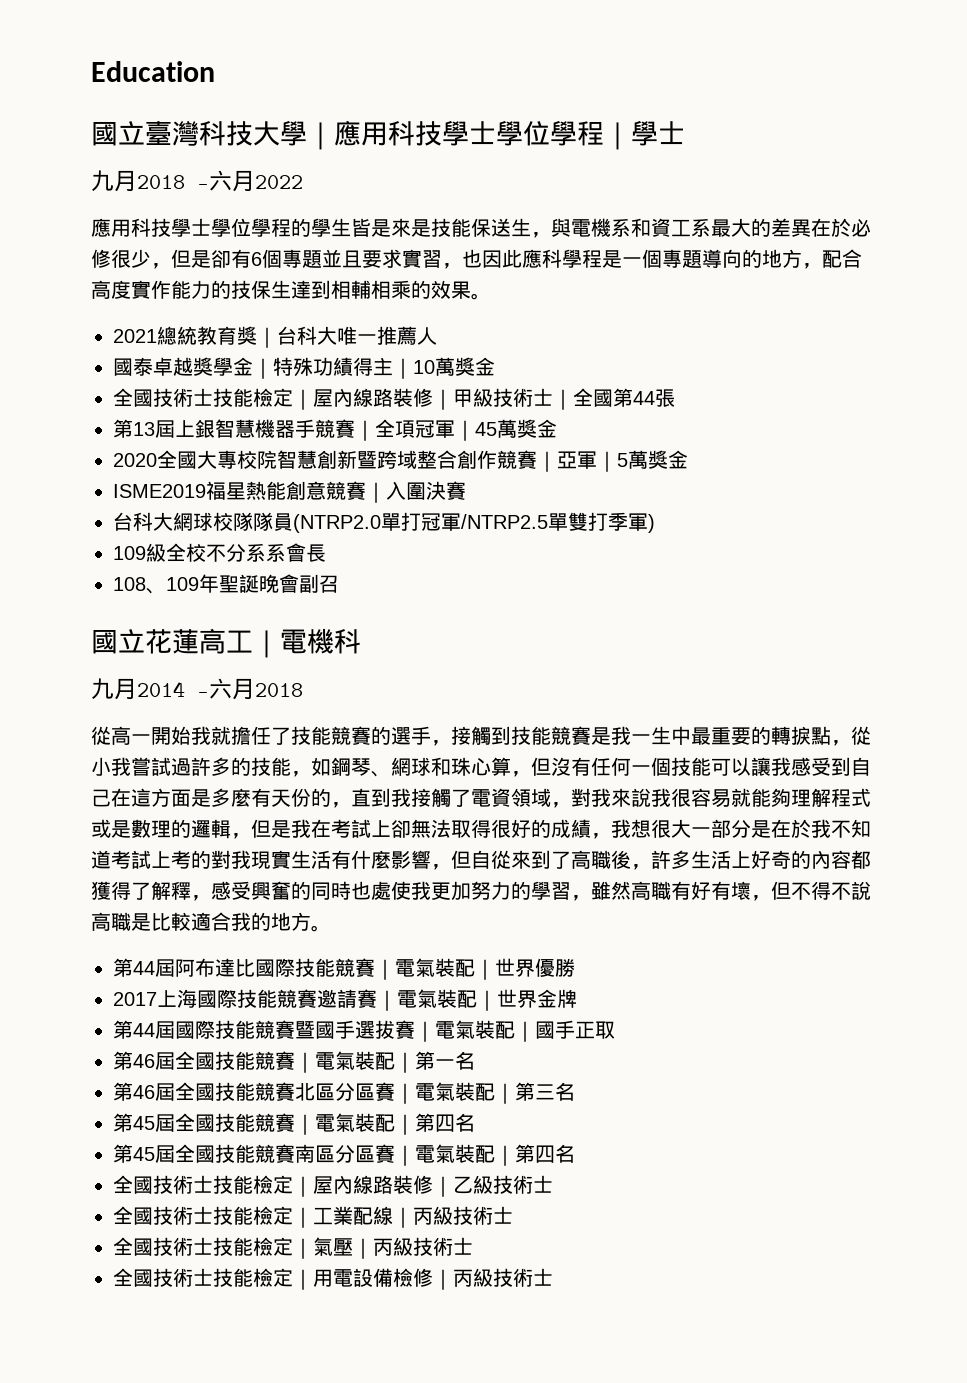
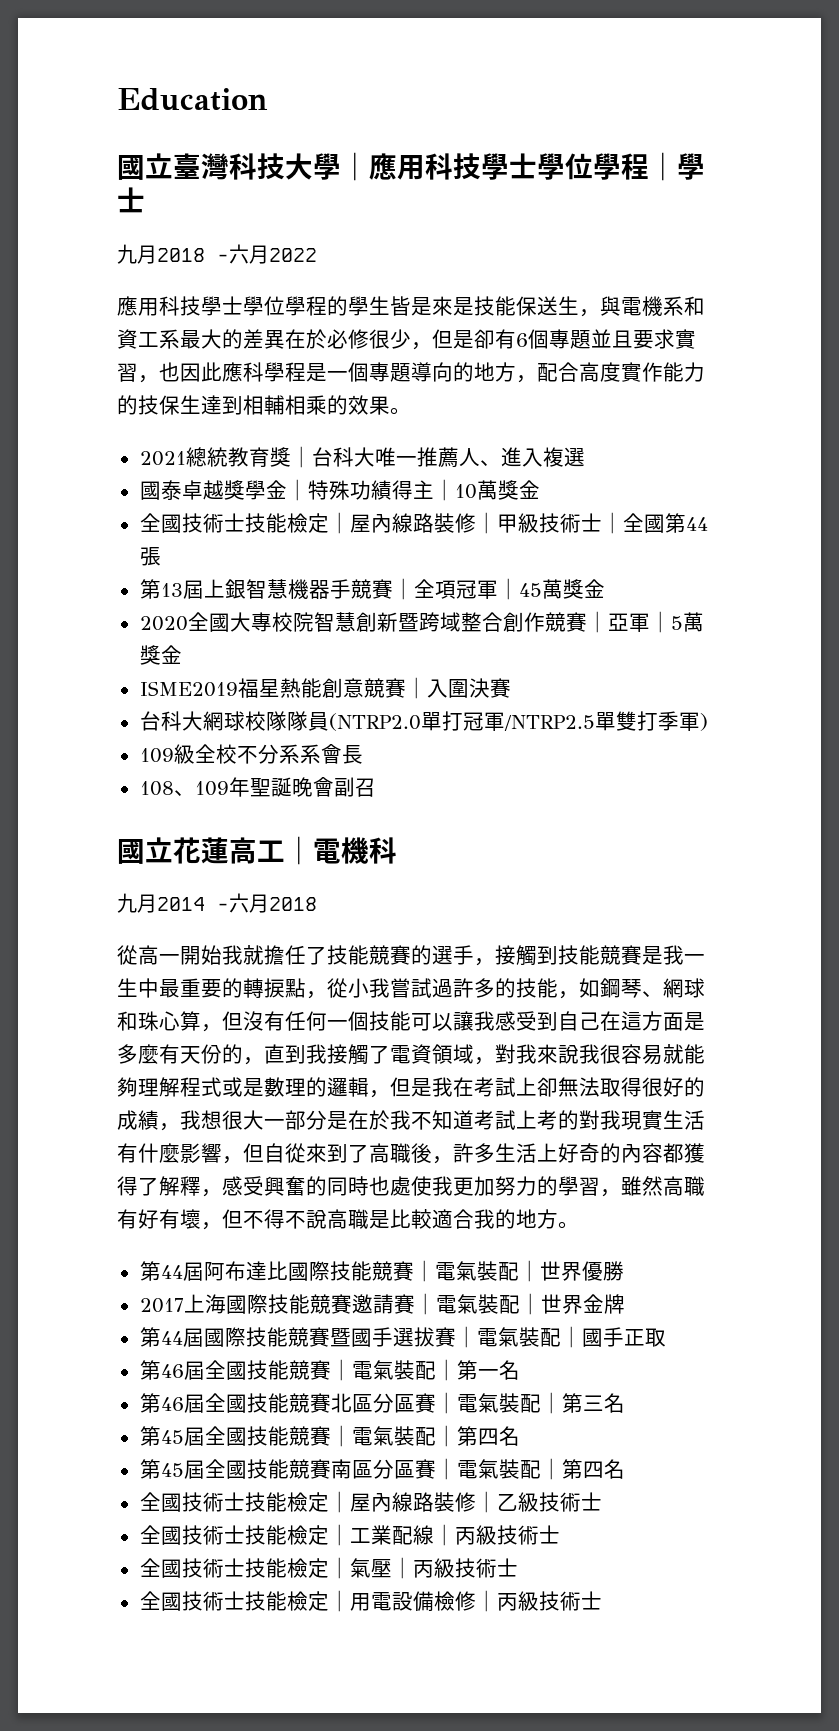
(437, 336) none -> [479,447,585,467] 、進入複選

